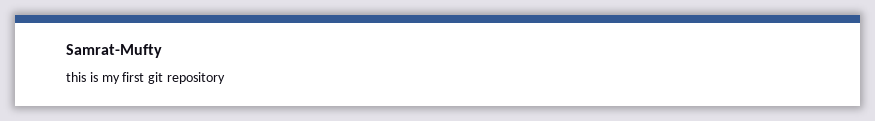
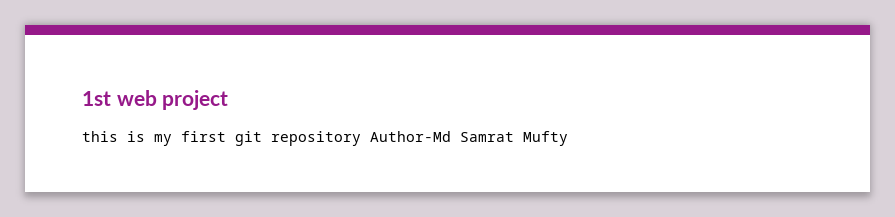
[66,44,162,58] Samrat-Mufty -> [82,90,229,110] 1st web project
(225, 78) none -> [370,131,568,146] Author-Md Samrat Mufty

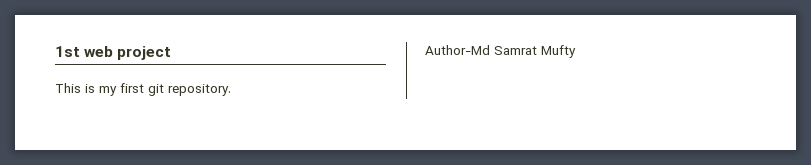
[82,131,118,142] this -> [55,83,81,93] This
[271,131,361,146] repository -> [168,84,231,96] repository. //

